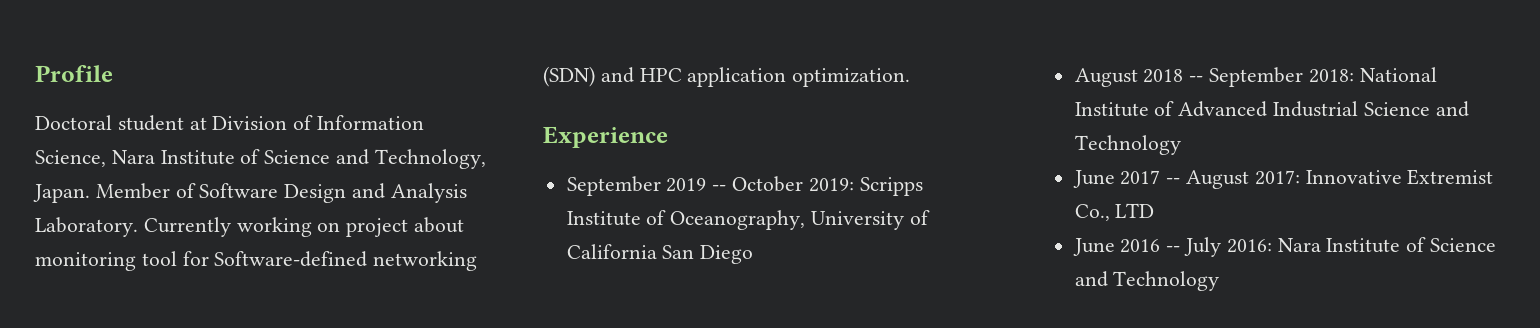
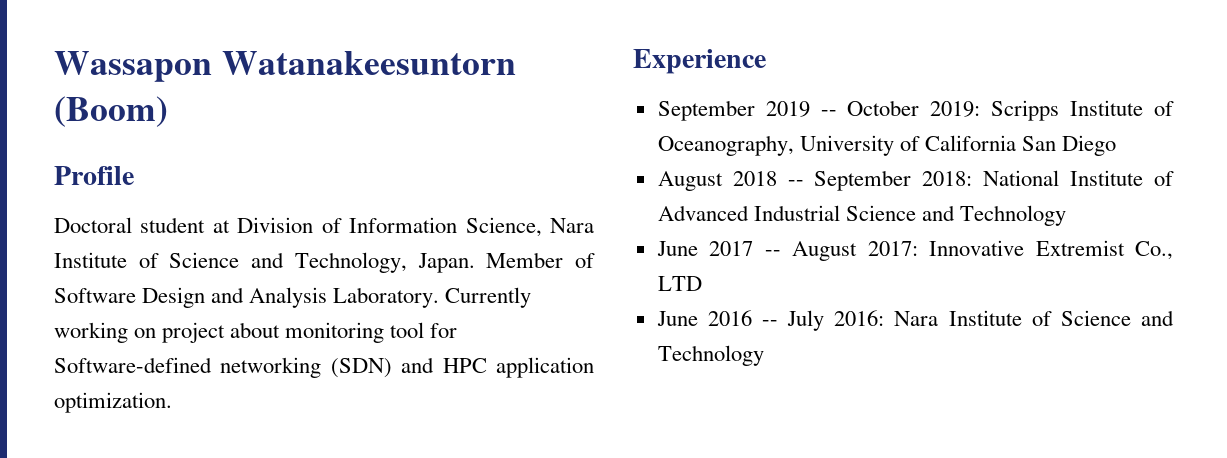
(35, 73) none -> [54,51,516,82] [54,96,168,127] Wassapon Watanakeesuntorn (Boom) //

